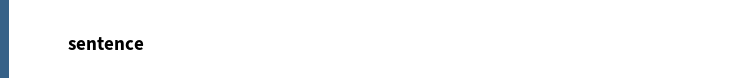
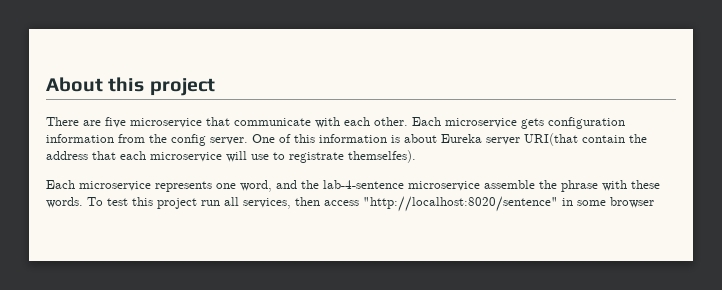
[68,37,144,50] sentence -> [46,77,215,96] [46,117,625,129] [46,133,647,146] [46,150,416,163] [46,180,660,192] [46,196,654,212] About this project // There are five microservice that communicate with each other. Each microservice gets configuration information from the config server. One of this information is about Eureka server URI(that contain the address that each microservice will use to registrate themselfes). // Each microservice represents one word, and the lab-4-sentence microservice assemble the phrase with these words. To test this project run all services, then access "http://localhost:8020/sentence" in some browser

